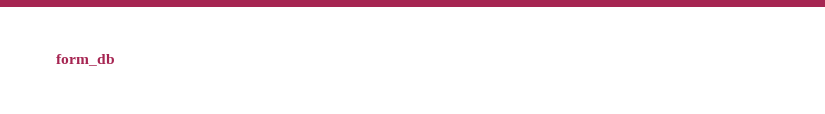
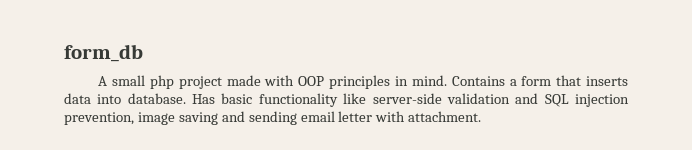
(115, 60) none -> [98,75,629,89] [64,93,629,107] [64,111,482,125] // A small php project made with OOP principles in mind. Contains a form that inserts data into database. Has basic functionality like server-side validation and SQL injection prevention, image saving and sending email letter with attachment.

